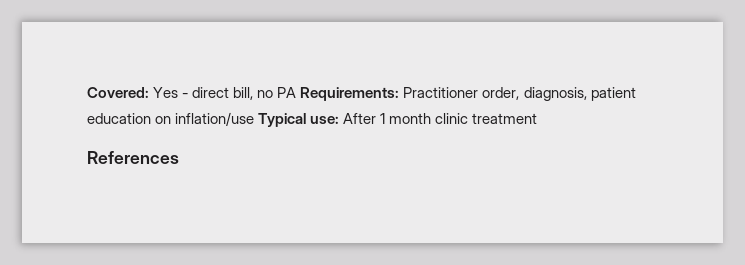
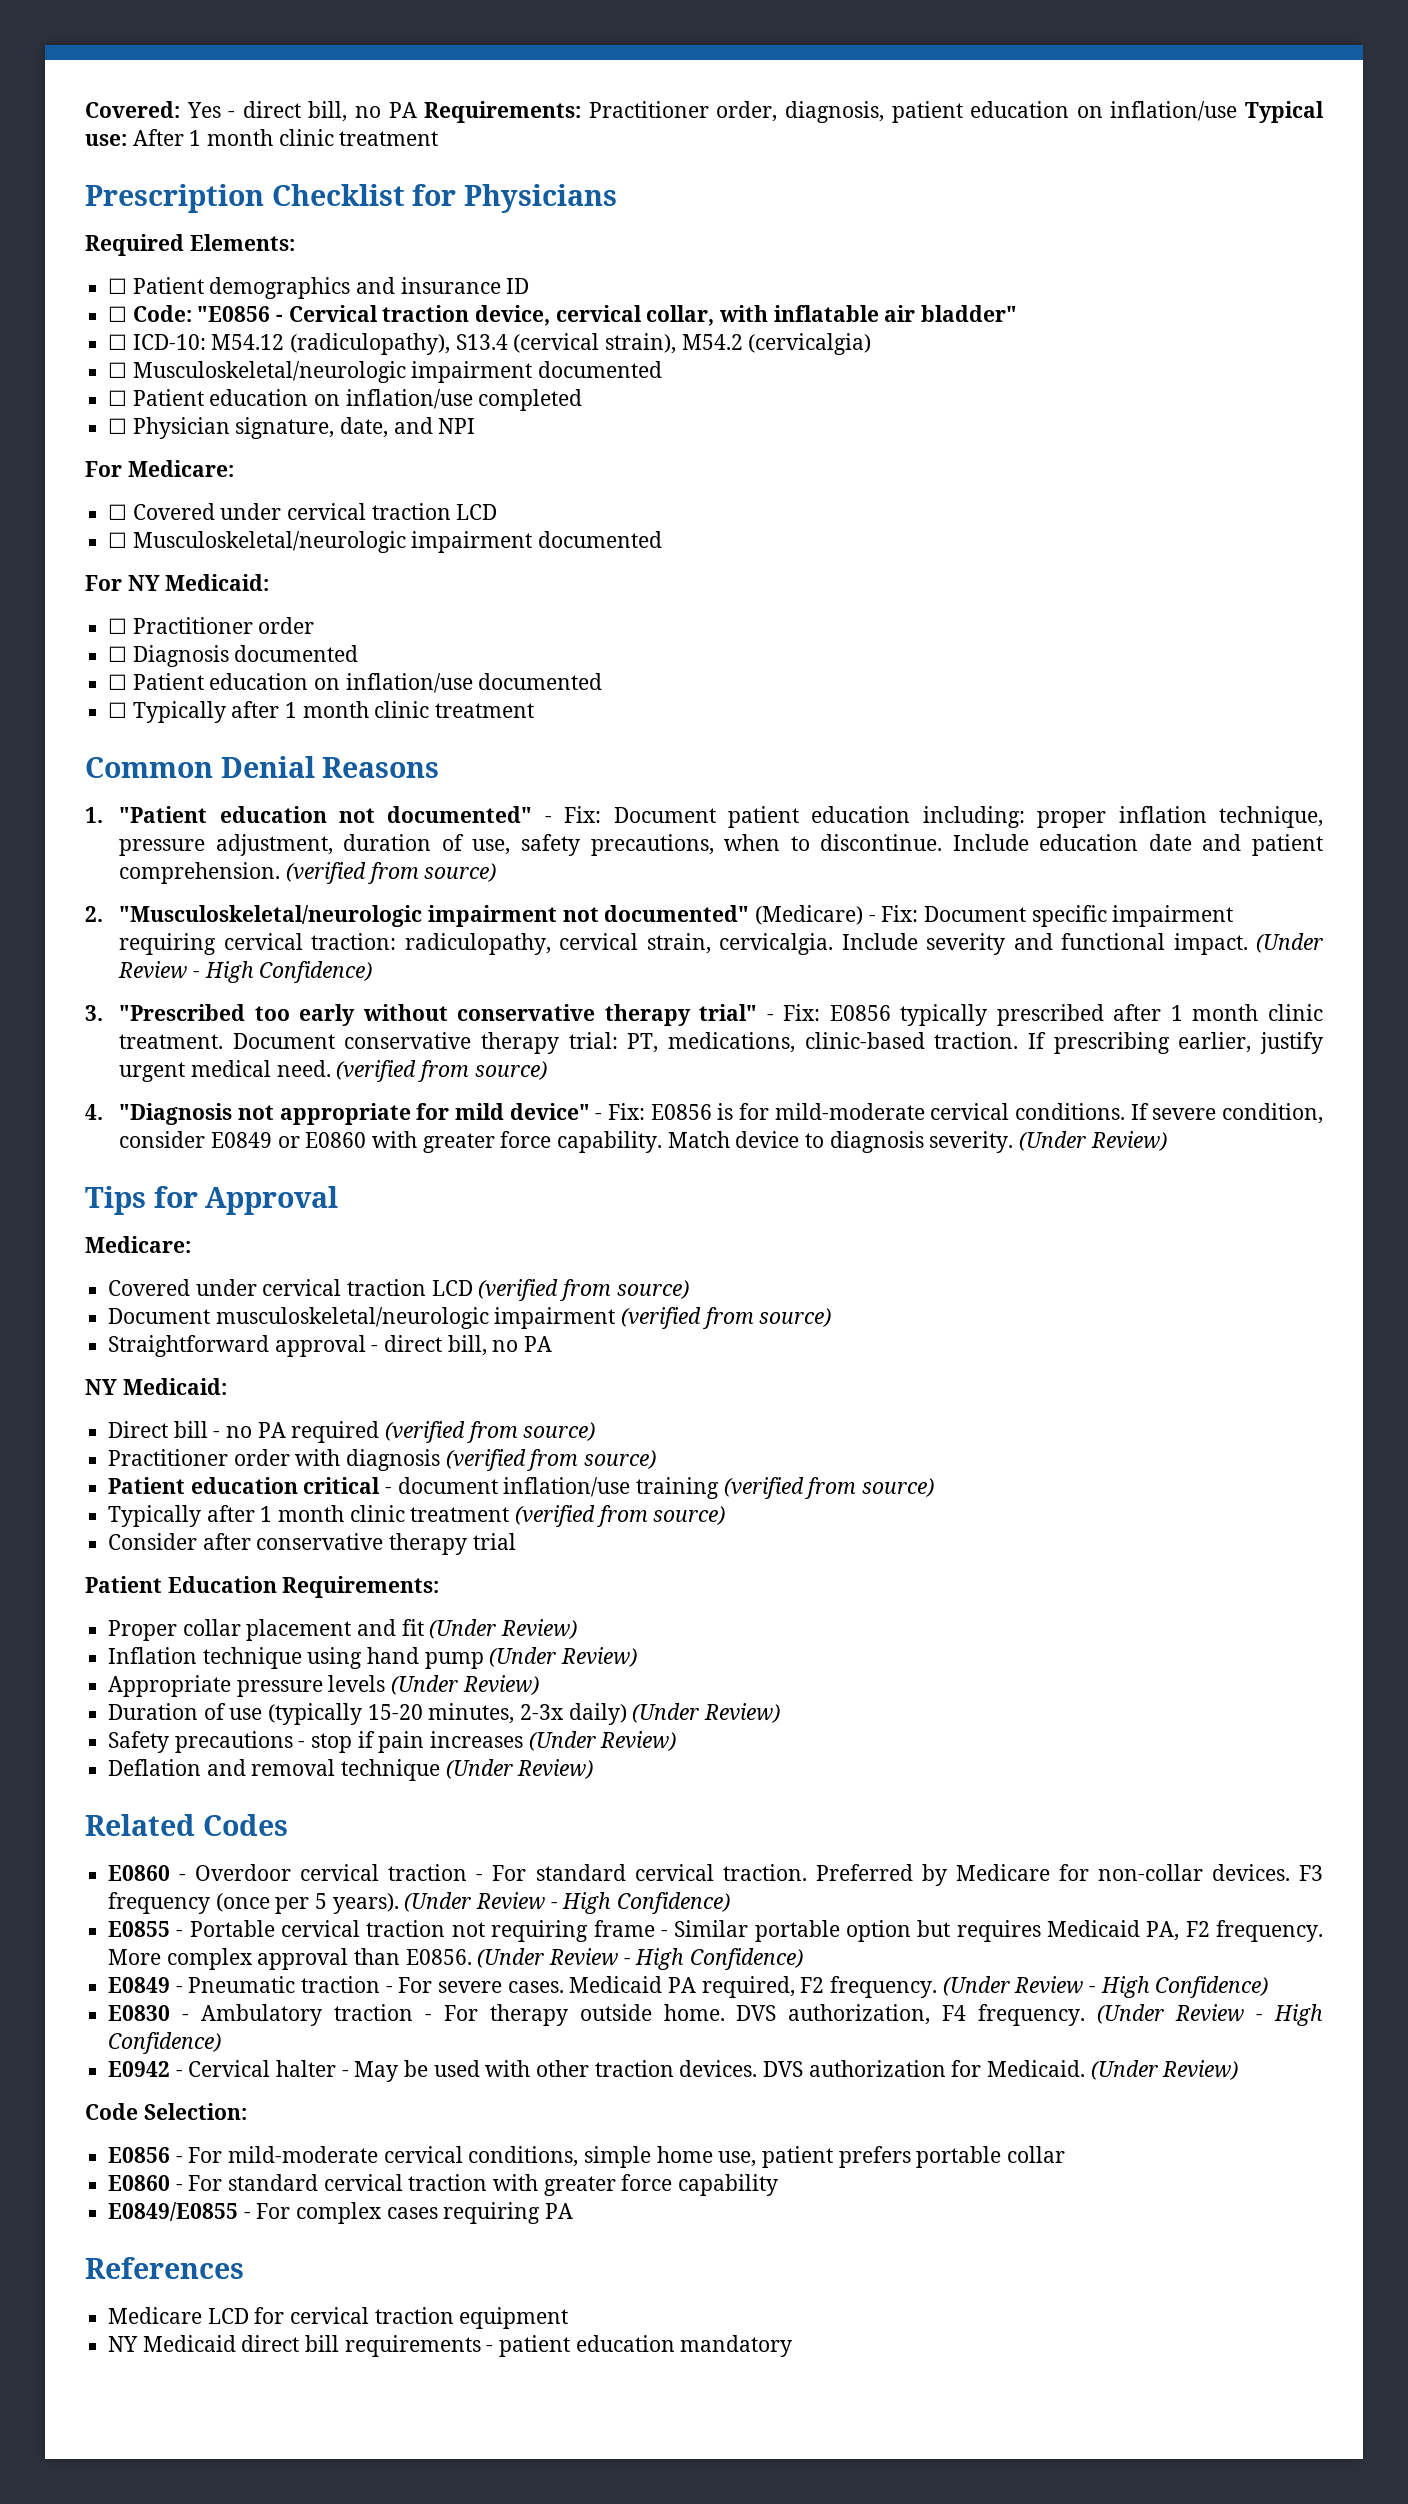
[87,151,179,164] References -> [85,184,618,213] [85,234,295,256] [108,277,530,299] [108,305,1018,326] [108,333,872,355] [108,361,663,383] [108,389,583,411] [108,417,476,439] [85,460,234,477] [108,503,498,520] [108,531,663,553] [85,574,270,591] [108,617,315,634] [108,645,359,667] [108,673,603,693] [108,701,535,723] [85,756,440,778] [85,806,1323,828] [119,834,1323,856] [119,862,497,884] [85,905,1234,927] [119,933,1323,955] [118,961,373,983] [85,1004,1324,1026] [119,1032,1323,1054] [119,1060,547,1082] [85,1103,1323,1125] [119,1131,1167,1153] [85,1186,339,1215] [85,1236,191,1253] [108,1279,689,1301] [108,1307,832,1329] [108,1335,553,1357] [85,1378,227,1395] [108,1421,596,1443] [108,1449,657,1471] [108,1477,935,1499] [108,1505,726,1527] [108,1533,516,1555] [85,1576,440,1598] [108,1619,578,1641] [108,1647,638,1669] [108,1675,539,1697] [108,1703,781,1725] [108,1731,677,1753] [108,1759,594,1781] [85,1814,288,1836] [108,1864,1323,1886] [108,1892,731,1914] [108,1920,1323,1942] [108,1948,804,1970] [108,1976,1269,1998] [108,2004,1323,2026] [108,2032,222,2054] [108,2060,1239,2082] [85,2103,247,2120] [108,2146,1066,2168] [108,2174,779,2196] [108,2202,574,2224] [85,2257,244,2279] [108,2307,569,2329] [108,2335,793,2357] Prescription Checklist for Physicians // Required Elements: // ☐ Patient demographics and insurance ID // ☐ Code: "E0856 - Cervical traction device, cervical collar, with inflatable air bladder" // ☐ ICD-10: M54.12 (radiculopathy), S13.4 (cervical strain), M54.2 (cervicalgia) // ☐ Musculoskeletal/neurologic impairment documented // ☐ Patient education on inflation/use completed // ☐ Physician signature, date, and NPI // For Medicare: // ☐ Covered under cervical traction LCD // ☐ Musculoskeletal/neurologic impairment documented // For NY Medicaid: // ☐ Practitioner order // ☐ Diagnosis documented // ☐ Patient education on inflation/use documented // ☐ Typically after 1 month clinic treatment // Common Denial Reasons // 1. "Patient education not documented" - Fix: Document patient education including: proper inflation technique, pressure adjustment, duration of use, safety precautions, when to discontinue. Include education date and patient comprehension. (verified from source) // 2. "Musculoskeletal/neurologic impairment not documented" (Medicare) - Fix: Document specific impairment requiring cervical traction: radiculopathy, cervical strain, cervicalgia. Include severity and functional impact. (Under Review - High Confidence) // 3. "Prescribed too early without conservative therapy trial" - Fix: E0856 typically prescribed after 1 month clinic treatment. Document conservative therapy trial: PT, medications, clinic-based traction. If prescribing earlier, justify urgent medical need. (verified from source) // 4. "Diagnosis not appropriate for mild device" - Fix: E0856 is for mild-moderate cervical conditions. If severe condition, consider E0849 or E0860 with greater force capability. Match device to diagnosis severity. (Under Review) // Tips for Approval // Medicare: // Covered under cervical traction LCD (verified from source) // Document musculoskeletal/neurologic impairment (verified from source) // Straightforward approval - direct bill, no PA // NY Medicaid: // Direct bill - no PA required (verified from source) // Practitioner order with diagnosis (verified from source) // Patient education critical - document inflation/use training (verified from source) // Typically after 1 month clinic treatment (verified from source) // Consider after conservative therapy trial // Patient Education Requirements: // Proper collar placement and fit (Under Review) // Inflation technique using hand pump (Under Review) // Appropriate pressure levels (Under Review) // Duration of use (typically 15-20 minutes, 2-3x daily) (Under Review) // Safety precautions - stop if pain increases (Under Review) // Deflation and removal technique (Under Review) // Related Codes // E0860 - Overdoor cervical traction - For standard cervical traction. Preferred by Medicare for non-collar devices. F3 frequency (once per 5 years). (Under Review - High Confidence) // E0855 - Portable cervical traction not requiring frame - Similar portable option but requires Medicaid PA, F2 frequency. More complex approval than E0856. (Under Review - High Confidence) // E0849 - Pneumatic traction - For severe cases. Medicaid PA required, F2 frequency. (Under Review - High Confidence) // E0830 - Ambulatory traction - For therapy outside home. DVS authorization, F4 frequency. (Under Review - High Confidence) // E0942 - Cervical halter - May be used with other traction devices. DVS authorization for Medicaid. (Under Review) // Code Selection: // E0856 - For mild-moderate cervical conditions, simple home use, patient prefers portable collar // E0860 - For standard cervical traction with greater force capability // E0849/E0855 - For complex cases requiring PA // References // Medicare LCD for cervical traction equipment // NY Medicaid direct bill requirements - patient education mandatory

